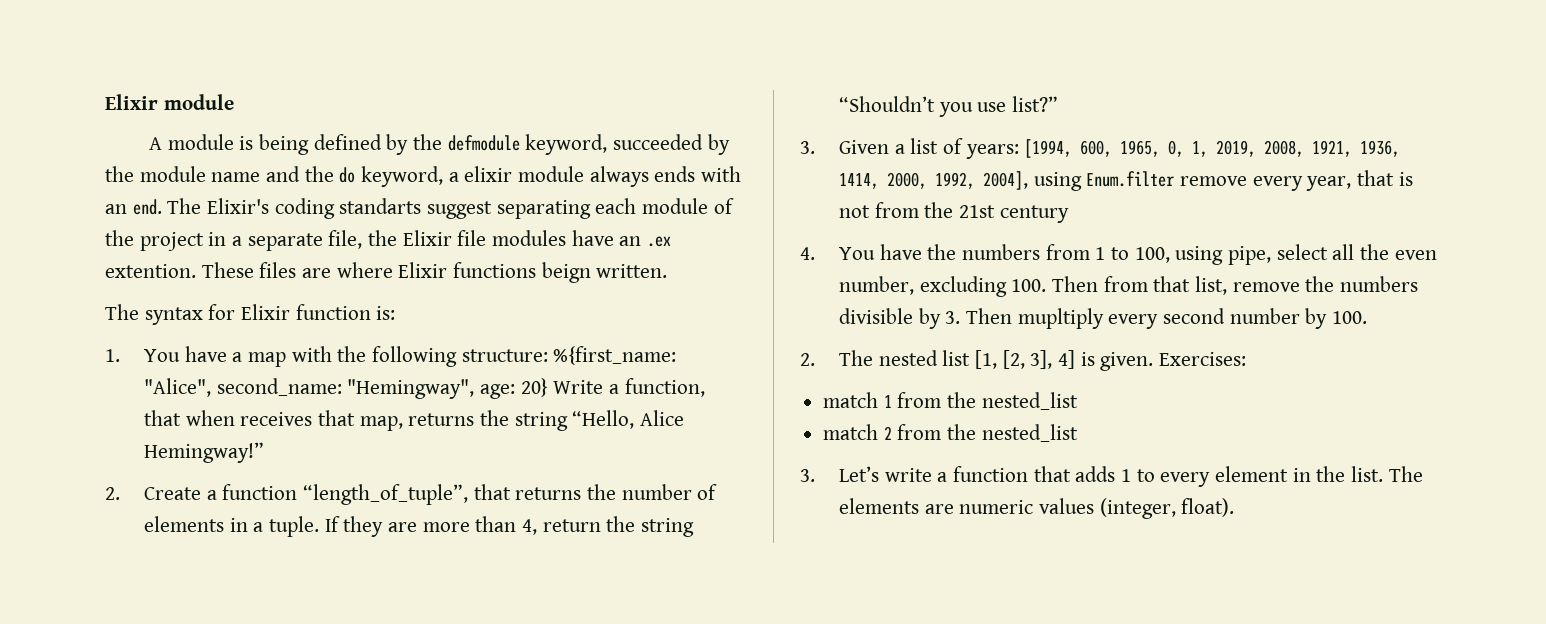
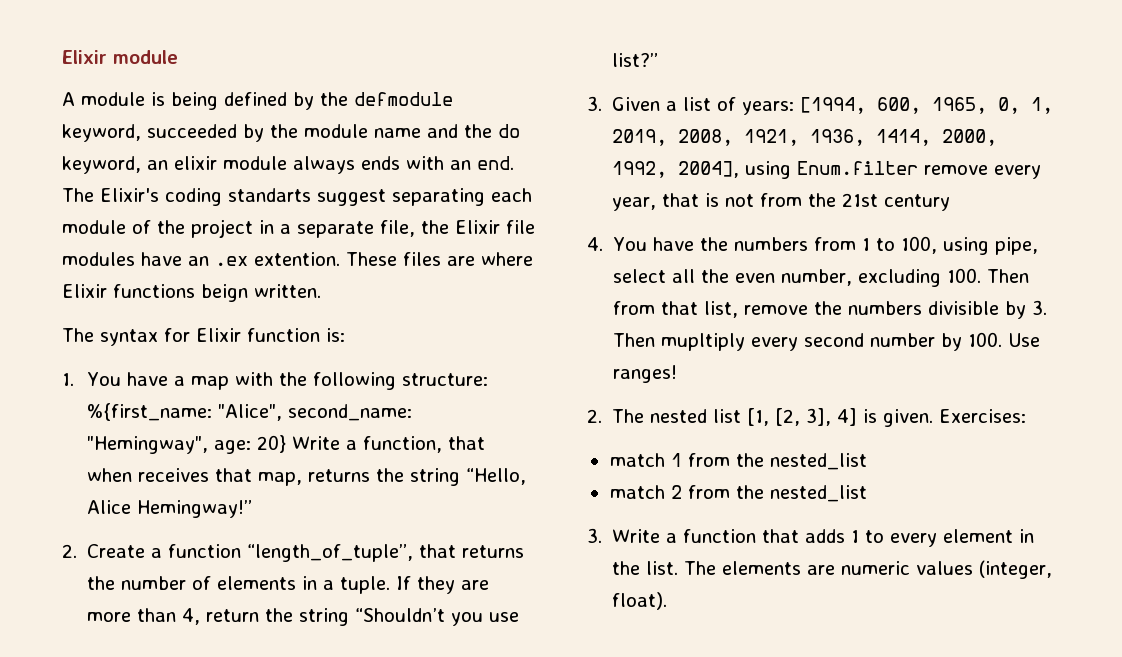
[448,172,459,182] a -> [147,160,168,170] an
(1367, 317) none -> [1008,333,1041,347] [613,365,678,383] Use ranges!
[838,466,932,482] Let’s write -> [612,529,661,543] Write

